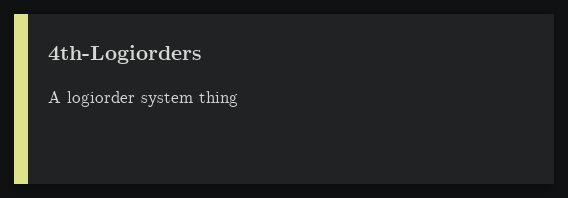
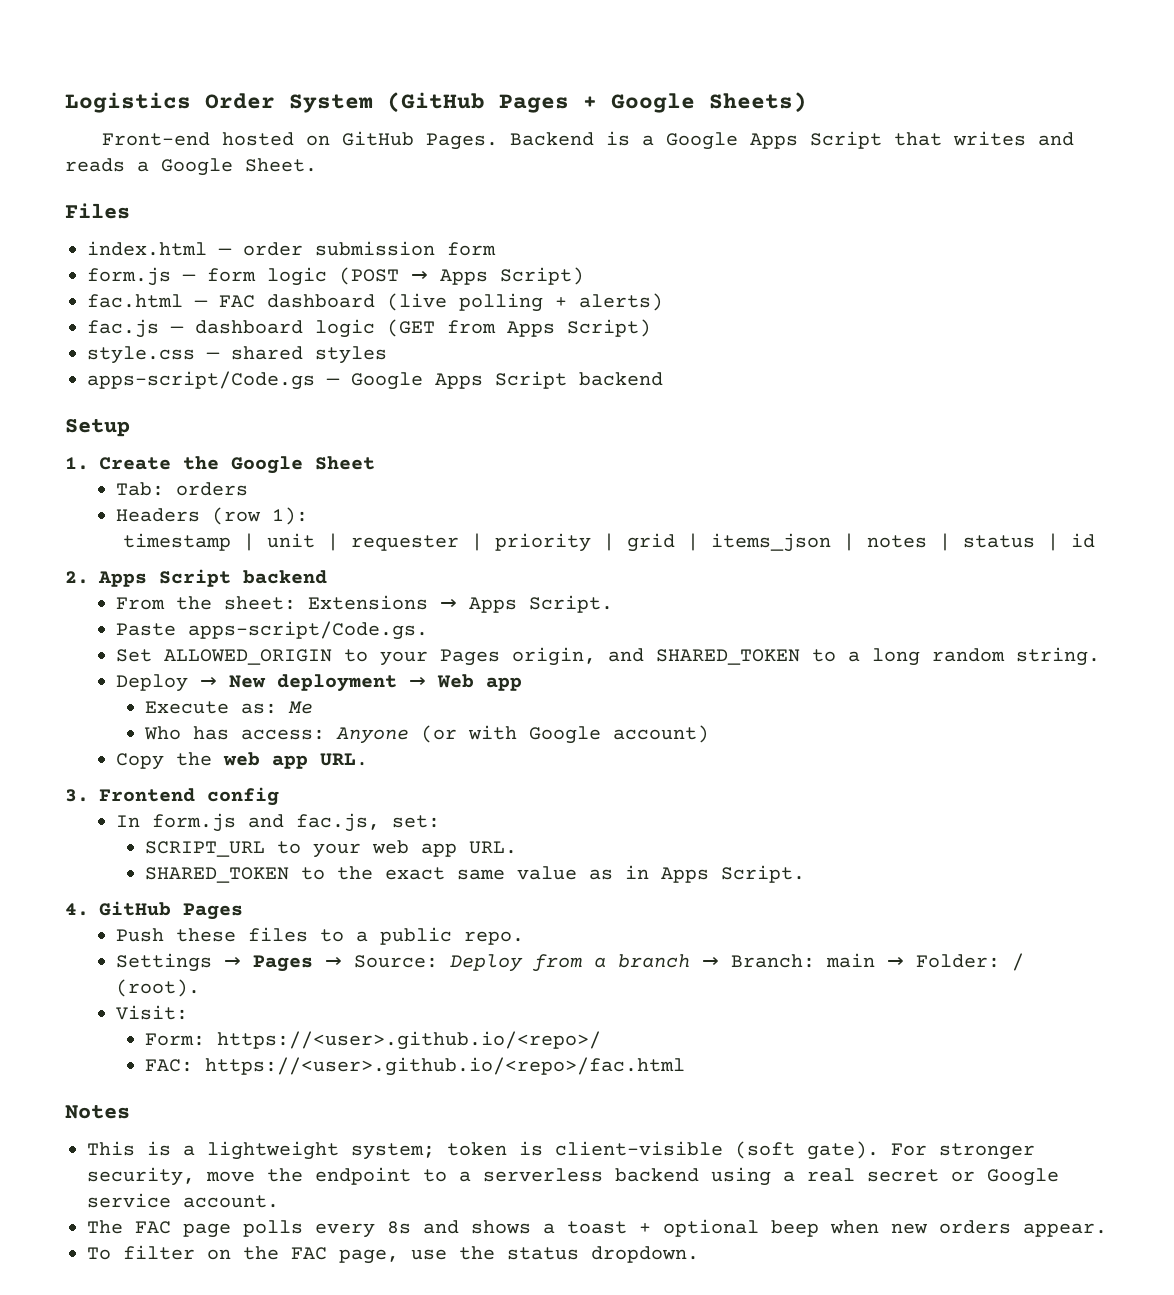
[48,45,202,64] [48,91,238,107] 4th-Logiorders // A logiorder system thing -> [65,92,807,113] [102,131,1075,150] [65,158,317,176] [65,203,130,219] [87,241,496,256] [87,267,584,286] [87,293,663,312] [87,319,651,338] [87,346,387,364] [87,371,663,390] [65,419,130,437] [65,456,375,474] [116,482,249,496] [116,507,309,525] [123,533,1096,552] [65,569,327,587] [116,595,614,613] [116,621,429,640] [116,647,1101,666] [116,674,523,692] [145,701,314,714] [144,725,710,744] [116,752,369,770] [65,787,279,806] [116,813,441,832] [145,840,518,858] [145,865,806,883] [65,901,243,920] [116,927,525,945] [116,953,1025,972] [116,979,201,997] [116,1005,189,1020] [145,1031,602,1050] [145,1057,686,1076] [65,1105,130,1119] [87,1141,1035,1160] [87,1167,1059,1186] [87,1193,279,1208] [87,1219,1107,1238] [87,1245,699,1264] Logistics Order System (GitHub Pages + Google Sheets) // Front-end hosted on GitHub Pages. Backend is a Google Apps Script that writes and reads a Google Sheet. // Files // index.html — order submission form // form.js — form logic (POST → Apps Script) // fac.html — FAC dashboard (live polling + alerts) // fac.js — dashboard logic (GET from Apps Script) // style.css — shared styles // apps-script/Code.gs — Google Apps Script backend // Setup // 1. Create the Google Sheet // Tab: orders // Headers (row 1): // timestamp | unit | requester | priority | grid | items_json | notes | status | id // 2. Apps Script backend // From the sheet: Extensions → Apps Script. // Paste apps-script/Code.gs. // Set ALLOWED_ORIGIN to your Pages origin, and SHARED_TOKEN to a long random string. // Deploy → New deployment → Web app // Execute as: Me // Who has access: Anyone (or with Google account) // Copy the web app URL. // 3. Frontend config // In form.js and fac.js, set: // SCRIPT_URL to your web app URL. // SHARED_TOKEN to the exact same value as in Apps Script. // 4. GitHub Pages // Push these files to a public repo. // Settings → Pages → Source: Deploy from a branch → Branch: main → Folder: / (root). // Visit: // Form: https://<user>.github.io/<repo>/ // FAC: https://<user>.github.io/<repo>/fac.html // Notes // This is a lightweight system; token is client-visible (soft gate). For stronger security, move the endpoint to a serverless backend using a real secret or Google service account. // The FAC page polls every 8s and shows a toast + optional beep when new orders appear. // To filter on the FAC page, use the status dropdown.

